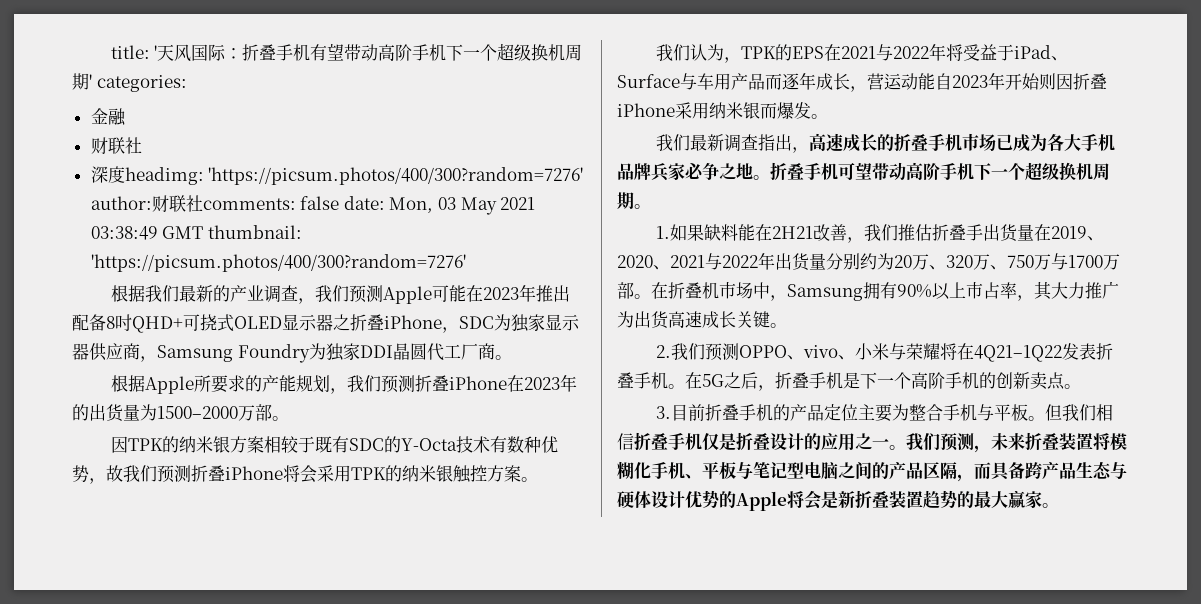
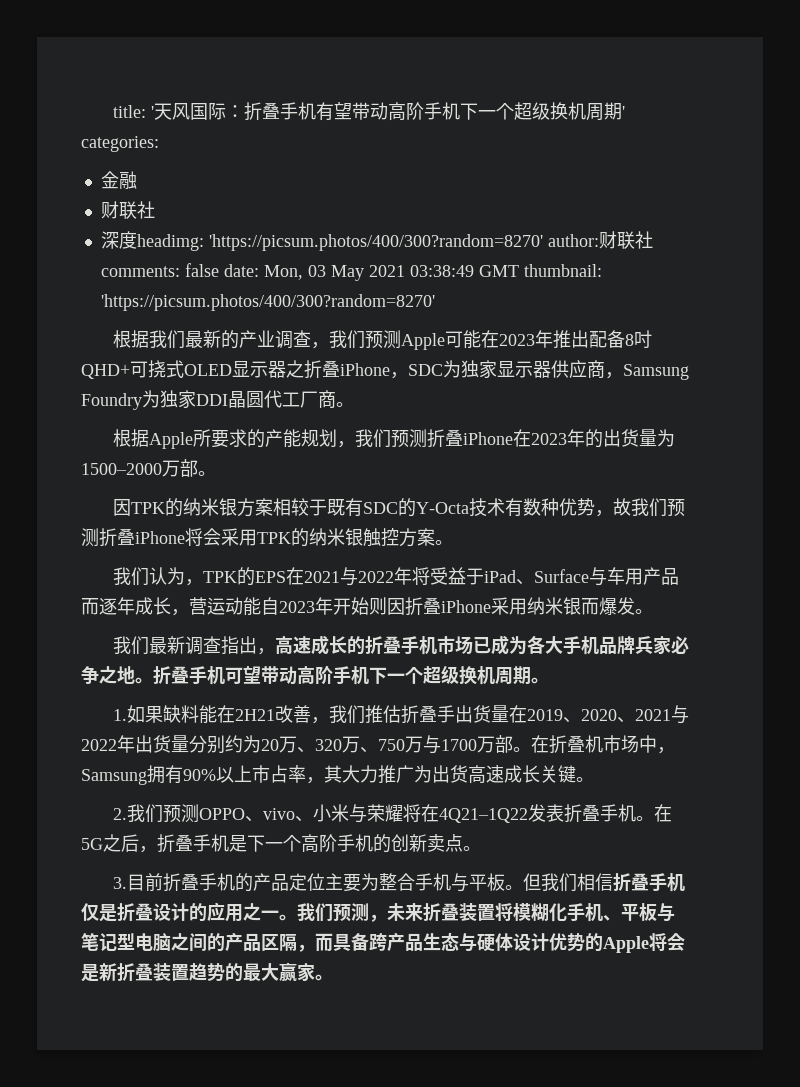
[208,167,584,185] 'https://picsum.photos/400/300?random=7276' -> [208,234,543,251] 'https://picsum.photos/400/300?random=8270'
[90,254,466,272] 'https://picsum.photos/400/300?random=7276' -> [100,294,435,311] 'https://picsum.photos/400/300?random=8270'

